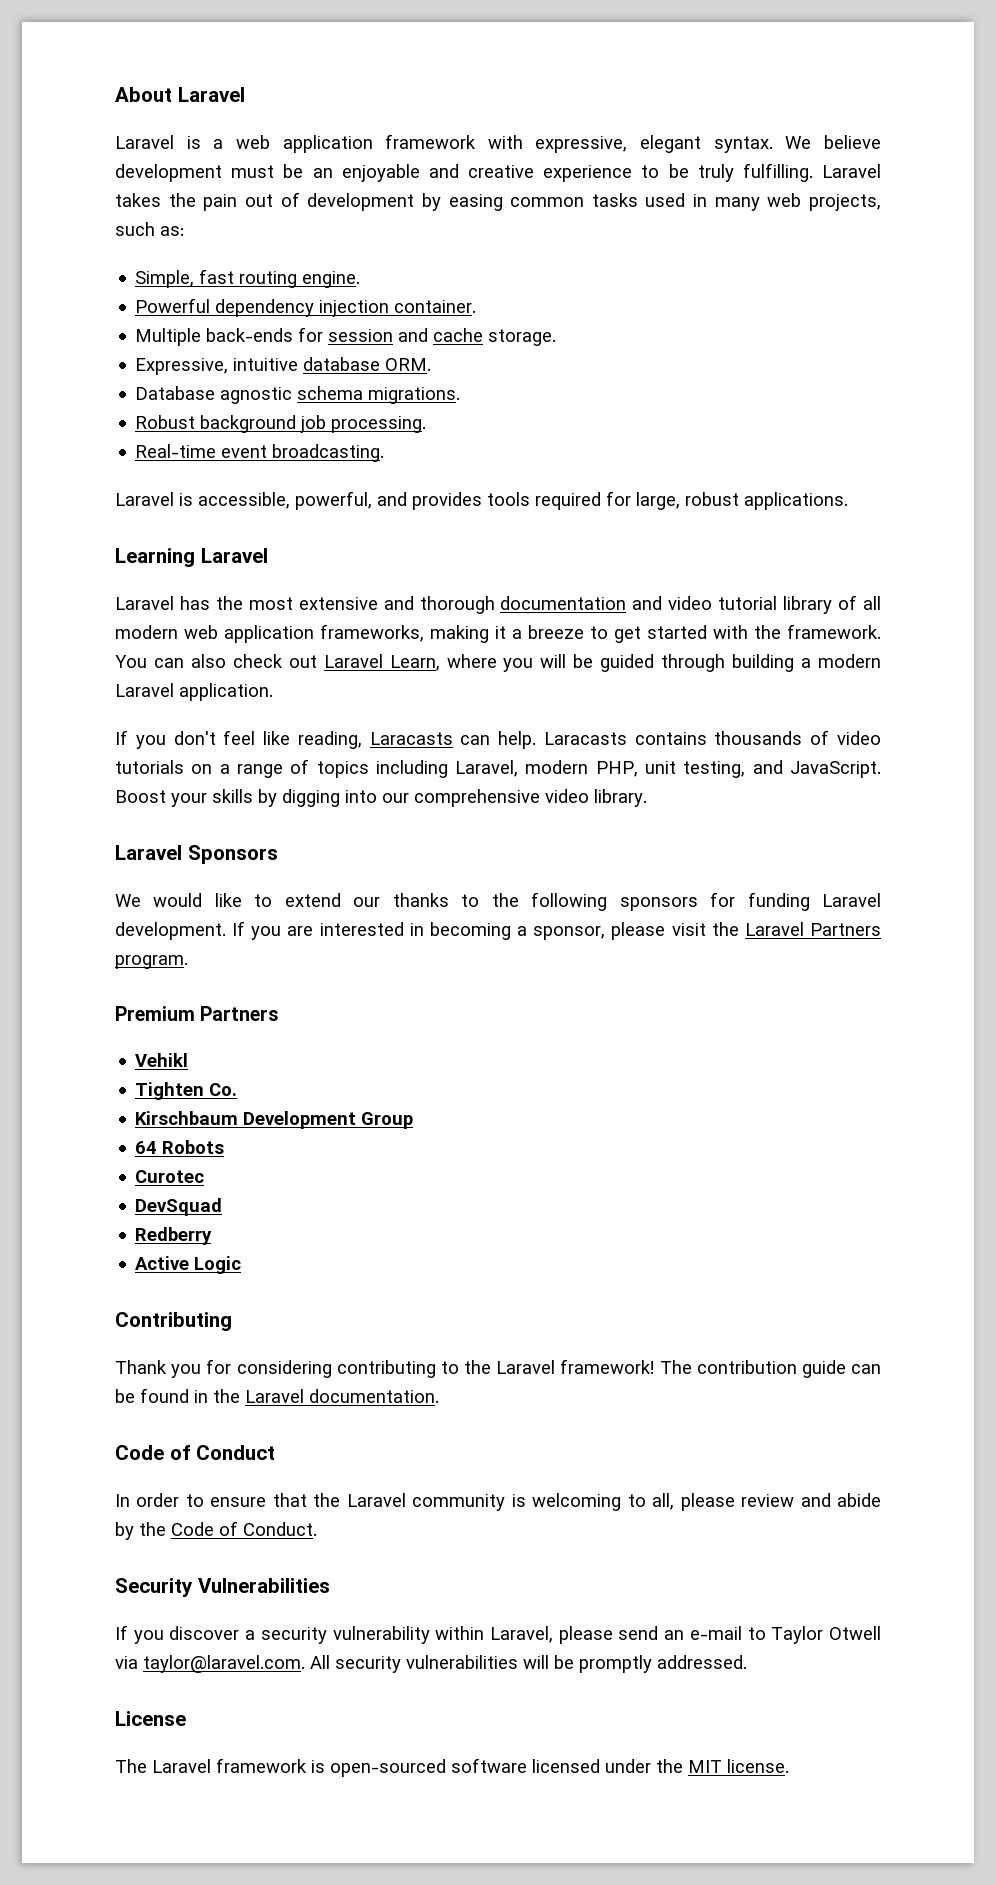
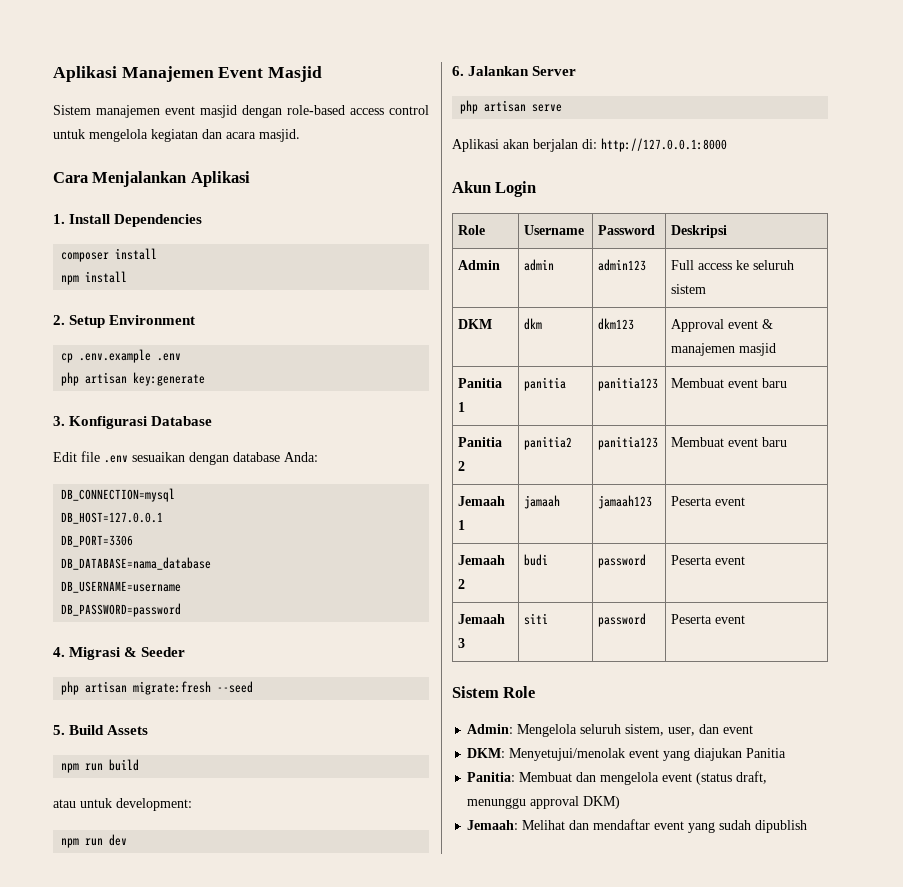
[115,87,245,102] [115,134,881,153] [115,163,881,182] [115,192,881,211] [115,222,184,236] [135,269,361,288] [135,298,477,317] [135,327,557,346] [135,357,432,375] [135,386,461,404] [135,415,427,433] [135,444,385,462] [115,491,848,510] [115,548,268,567] [115,595,881,614] [115,624,881,643] [115,654,881,672] [115,683,273,701] [115,730,881,749] [115,759,881,778] [115,789,647,807] [115,845,278,864] [115,892,881,911] [115,921,881,940] [115,955,188,969] [115,1006,279,1021] [135,1053,189,1067] [135,1082,238,1100] [135,1111,414,1129] [135,1140,225,1154] [135,1170,205,1183] [135,1198,223,1216] [135,1227,213,1245] [135,1256,242,1274] [115,1312,232,1331] [115,1359,881,1378] [115,1388,439,1403] [115,1445,276,1460] [115,1493,882,1511] [115,1521,317,1540] [115,1578,330,1597] [115,1625,881,1644] [115,1655,747,1673] [115,1711,186,1726] [115,1758,789,1777] About Laravel // Laravel is a web application framework with expressive, elegant syntax. We believe development must be an enjoyable and creative experience to be truly fulfilling. Laravel takes the pain out of development by easing common tasks used in many web projects, such as: // Simple, fast routing engine. // Powerful dependency injection container. // Multiple back-ends for session and cache storage. // Expressive, intuitive database ORM. // Database agnostic schema migrations. // Robust background job processing. // Real-time event broadcasting. // Laravel is accessible, powerful, and provides tools required for large, robust applications. // Learning Laravel // Laravel has the most extensive and thorough documentation and video tutorial library of all modern web application frameworks, making it a breeze to get started with the framework. You can also check out Laravel Learn, where you will be guided through building a modern Laravel application. // If you don't feel like reading, Laracasts can help. Laracasts contains thousands of video tutorials on a range of topics including Laravel, modern PHP, unit testing, and JavaScript. Boost your skills by digging into our comprehensive video library. // Laravel Sponsors // We would like to extend our thanks to the following sponsors for funding Laravel development. If you are interested in becoming a sponsor, please visit the Laravel Partners program. // Premium Partners // Vehikl // Tighten Co. // Kirschbaum Development Group // 64 Robots // Curotec // DevSquad // Redberry // Active Logic // Contributing // Thank you for considering contributing to the Laravel framework! The contribution guide can be found in the Laravel documentation. // Code of Conduct // In order to ensure that the Laravel community is welcoming to all, please review and abide by the Code of Conduct. // Security Vulnerabilities // If you discover a security vulnerability within Laravel, please send an e-mail to Taylor Otwell via taylor@laravel.com. All security vulnerabilities will be promptly addressed. // License // The Laravel framework is open-sourced software licensed under the MIT license. -> [53,66,323,82] [53,105,429,118] [53,129,300,142] [53,171,250,187] [53,214,203,227] [61,248,158,262] [61,271,128,285] [53,315,196,328] [61,349,182,363] [61,372,206,386] [53,416,213,429] [53,451,318,465] [61,488,176,502] [61,512,164,524] [61,535,134,547] [61,557,212,570] [61,581,182,593] [61,603,182,617] [53,647,186,660] [61,681,254,695] [53,725,149,735] [61,759,140,773] [53,798,192,811] [61,834,128,848] [452,66,577,76] [460,100,563,114] [452,138,727,152] [452,181,537,197] [458,225,486,235] [524,225,585,235] [598,225,656,235] [671,225,728,238] [458,260,501,270] [524,259,555,271] [598,259,647,271] [671,260,795,270] [671,284,707,294] [458,319,493,329] [524,318,543,330] [598,318,635,330] [671,319,774,332] [671,343,777,356] [458,378,503,388] [458,402,466,412] [524,377,567,391] [598,377,659,391] [671,378,788,388] [458,437,503,447] [458,461,466,471] [524,436,573,450] [598,436,659,450] [671,437,788,447] [458,496,506,506] [458,520,466,530] [524,495,561,509] [598,495,653,509] [671,496,746,506] [458,555,506,565] [458,579,466,589] [524,554,549,566] [598,554,647,568] [671,555,746,565] [458,614,506,624] [458,638,466,648] [524,613,549,625] [598,613,647,627] [671,614,746,624] [452,686,536,698] [467,724,754,737] [467,748,787,761] [467,771,768,785] [467,796,621,809] [467,819,808,833] Aplikasi Manajemen Event Masjid // Sistem manajemen event masjid dengan role-based access control untuk mengelola kegiatan dan acara masjid. // Cara Menjalankan Aplikasi // 1. Install Dependencies // composer install // npm install // 2. Setup Environment // cp .env.example .env // php artisan key:generate // 3. Konfigurasi Database // Edit file .env sesuaikan dengan database Anda: // DB_CONNECTION=mysql // DB_HOST=127.0.0.1 // DB_PORT=3306 // DB_DATABASE=nama_database // DB_USERNAME=username // DB_PASSWORD=password // 4. Migrasi & Seeder // php artisan migrate:fresh --seed // 5. Build Assets // npm run build // atau untuk development: // npm run dev // 6. Jalankan Server // php artisan serve // Aplikasi akan berjalan di: http://127.0.0.1:8000 // Akun Login // Role | Username | Password | Deskripsi // Admin | admin | admin123 | Full access ke seluruh sistem // DKM | dkm | dkm123 | Approval event & manajemen masjid // Panitia 1 | panitia | panitia123 | Membuat event baru // Panitia 2 | panitia2 | panitia123 | Membuat event baru // Jemaah 1 | jamaah | jamaah123 | Peserta event // Jemaah 2 | budi | password | Peserta event // Jemaah 3 | siti | password | Peserta event // Sistem Role // Admin: Mengelola seluruh sistem, user, dan event // DKM: Menyetujui/menolak event yang diajukan Panitia // Panitia: Membuat dan mengelola event (status draft, menunggu approval DKM) // Jemaah: Melihat dan mendaftar event yang sudah dipublish

